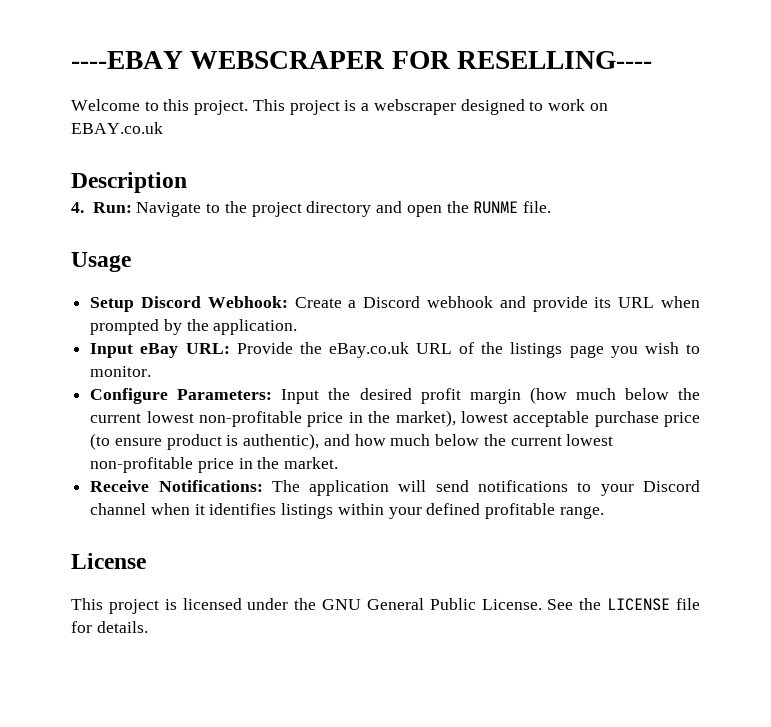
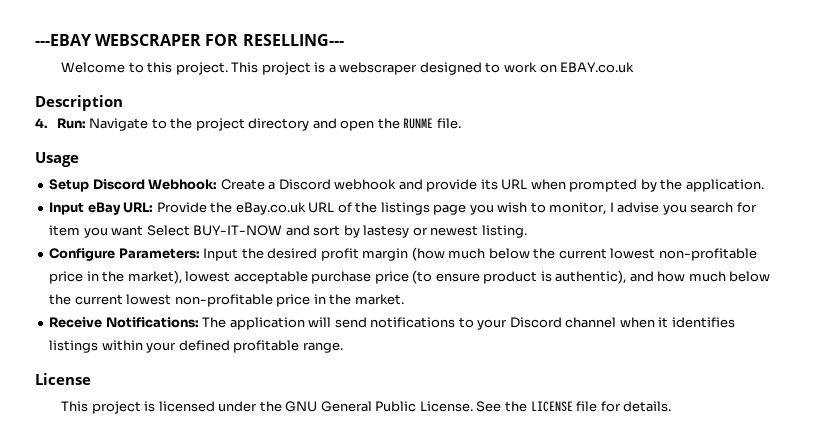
[71,51,183,69] ----EBAY -> [35,34,91,46] ---EBAY
[457,51,653,69] RESELLING---- -> [242,34,344,46] RESELLING---
[90,366,152,377] monitor. -> [549,202,757,215] [49,225,527,238] monitor, I advise you search for item you want Select BUY-IT-NOW and sort by lastesy or newest listing.

